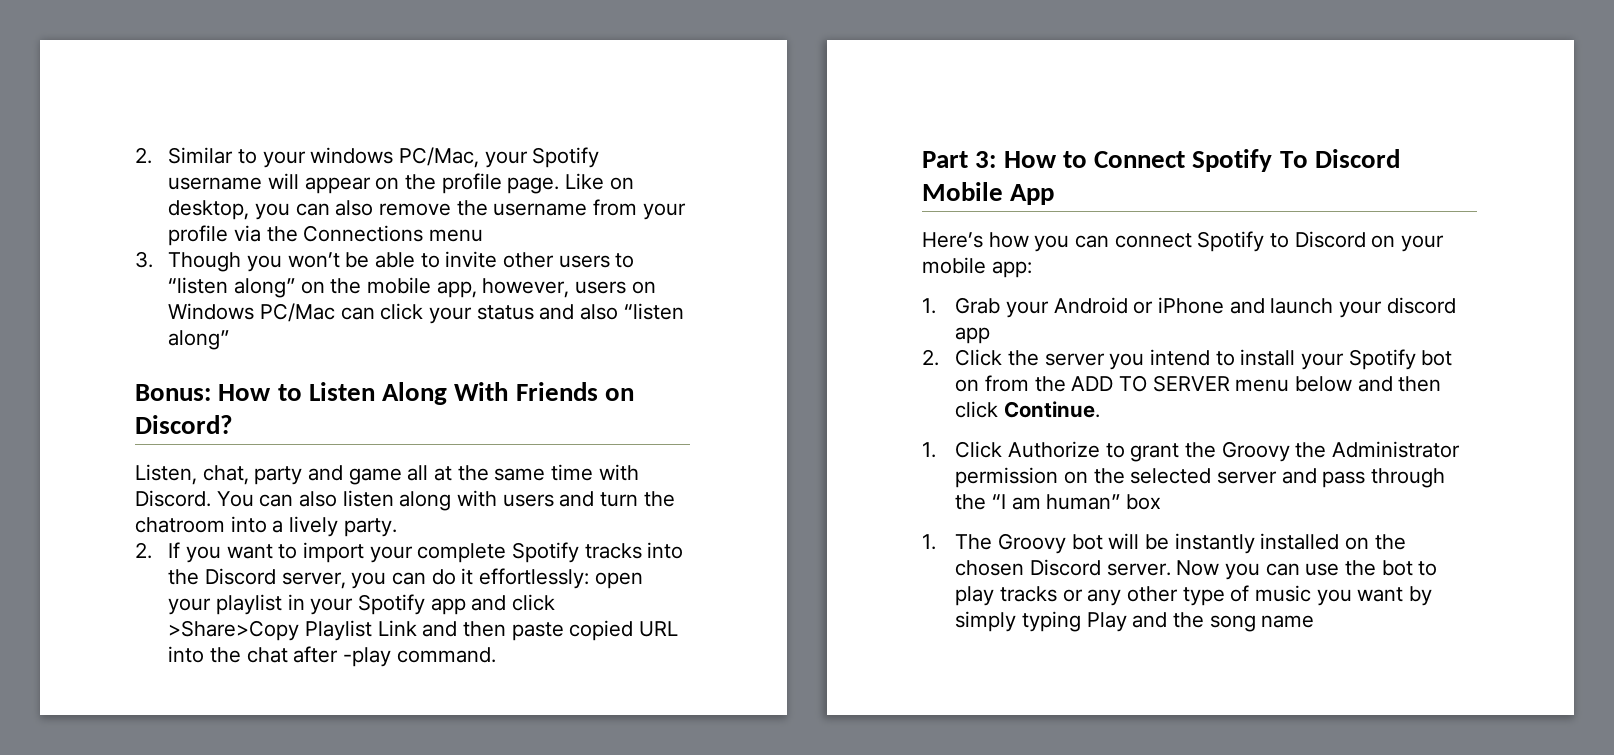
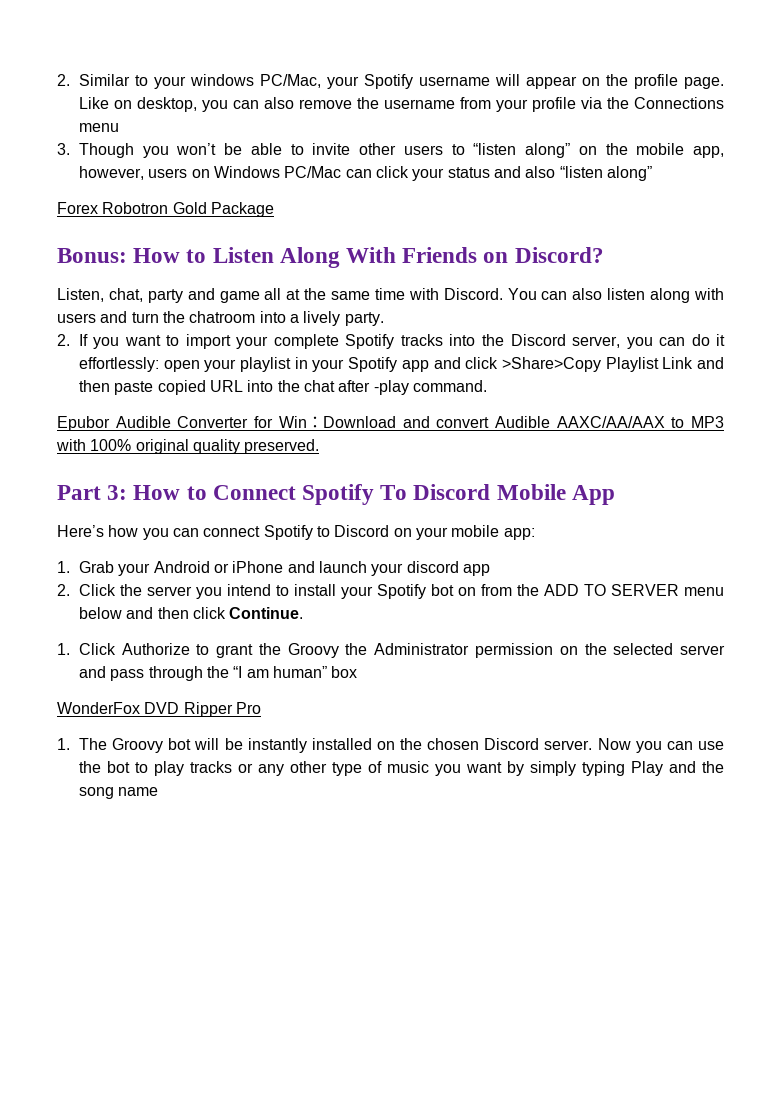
(230, 340) none -> [57,202,274,217] // Forex Robotron Gold Package
(496, 655) none -> [57,416,724,431] [56,439,320,454] // Epubor Audible Converter for Win：Download and convert Audible AAXC/AA/AAX to MP3 with 100% original quality preserved.
(1161, 502) none -> [57,702,261,717] // WonderFox DVD Ripper Pro

